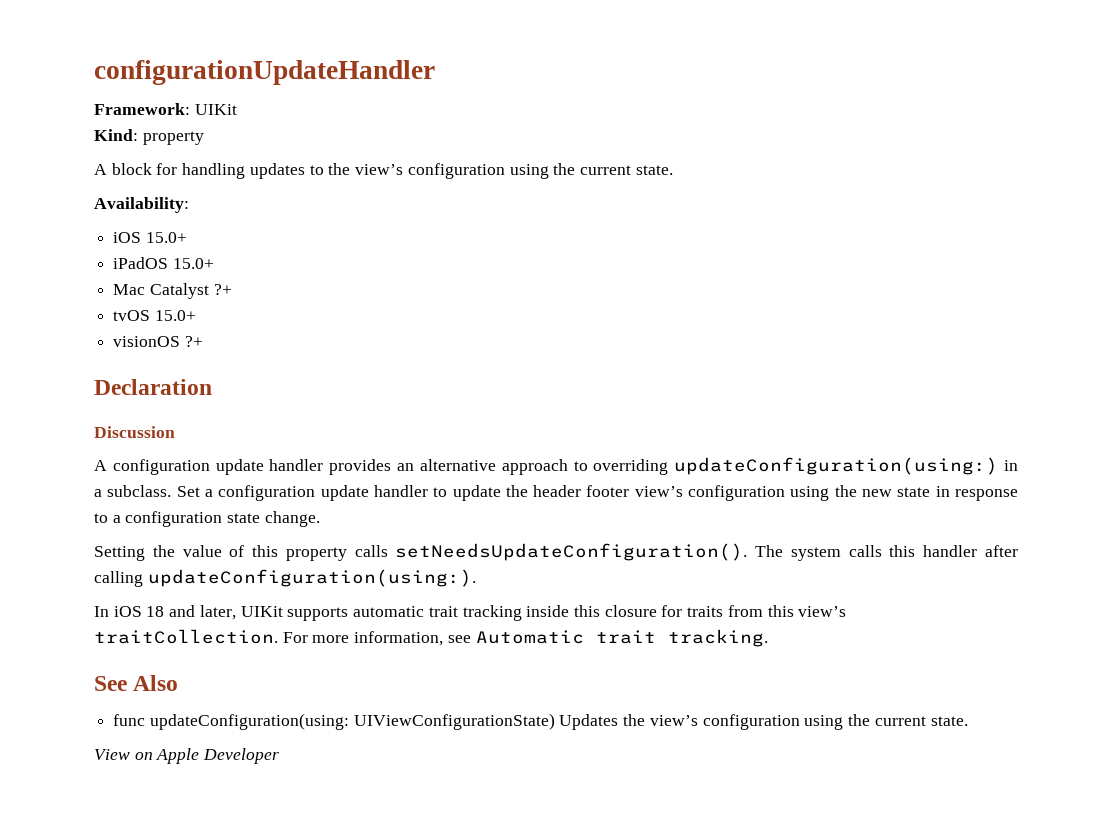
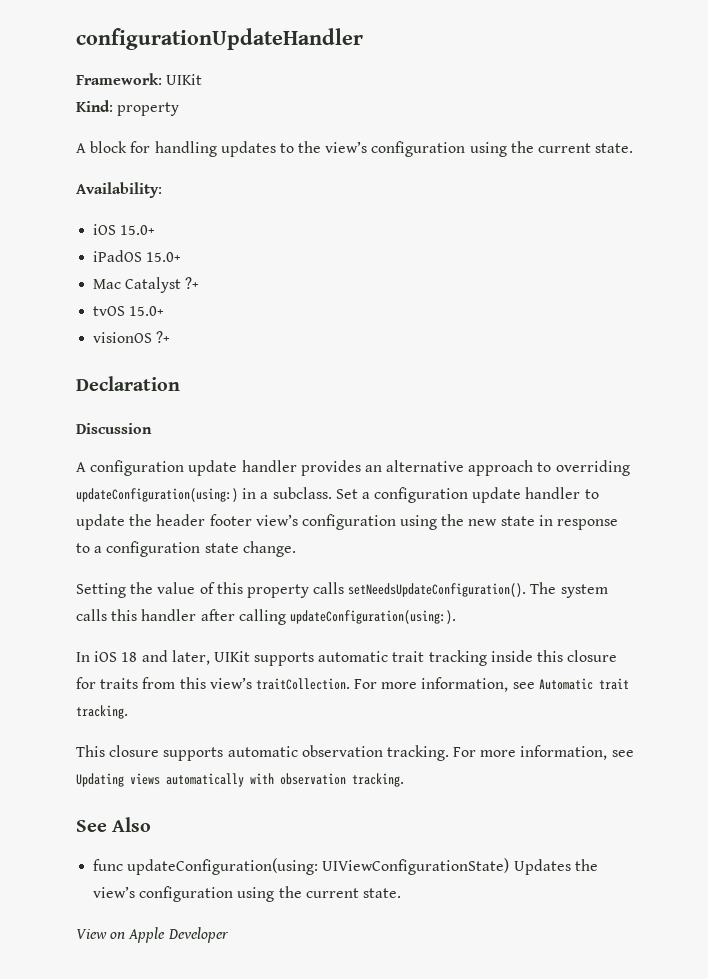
(768, 638) none -> [76,745,634,761] [76,773,404,787] // This closure supports automatic observation tracking. For more information, see Updating views automatically with observation tracking.

